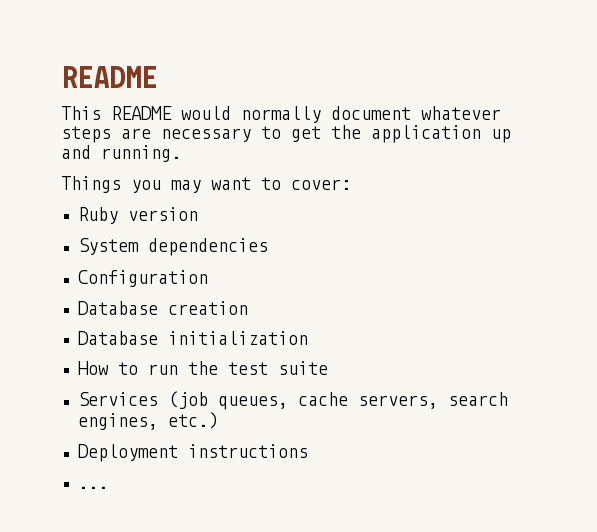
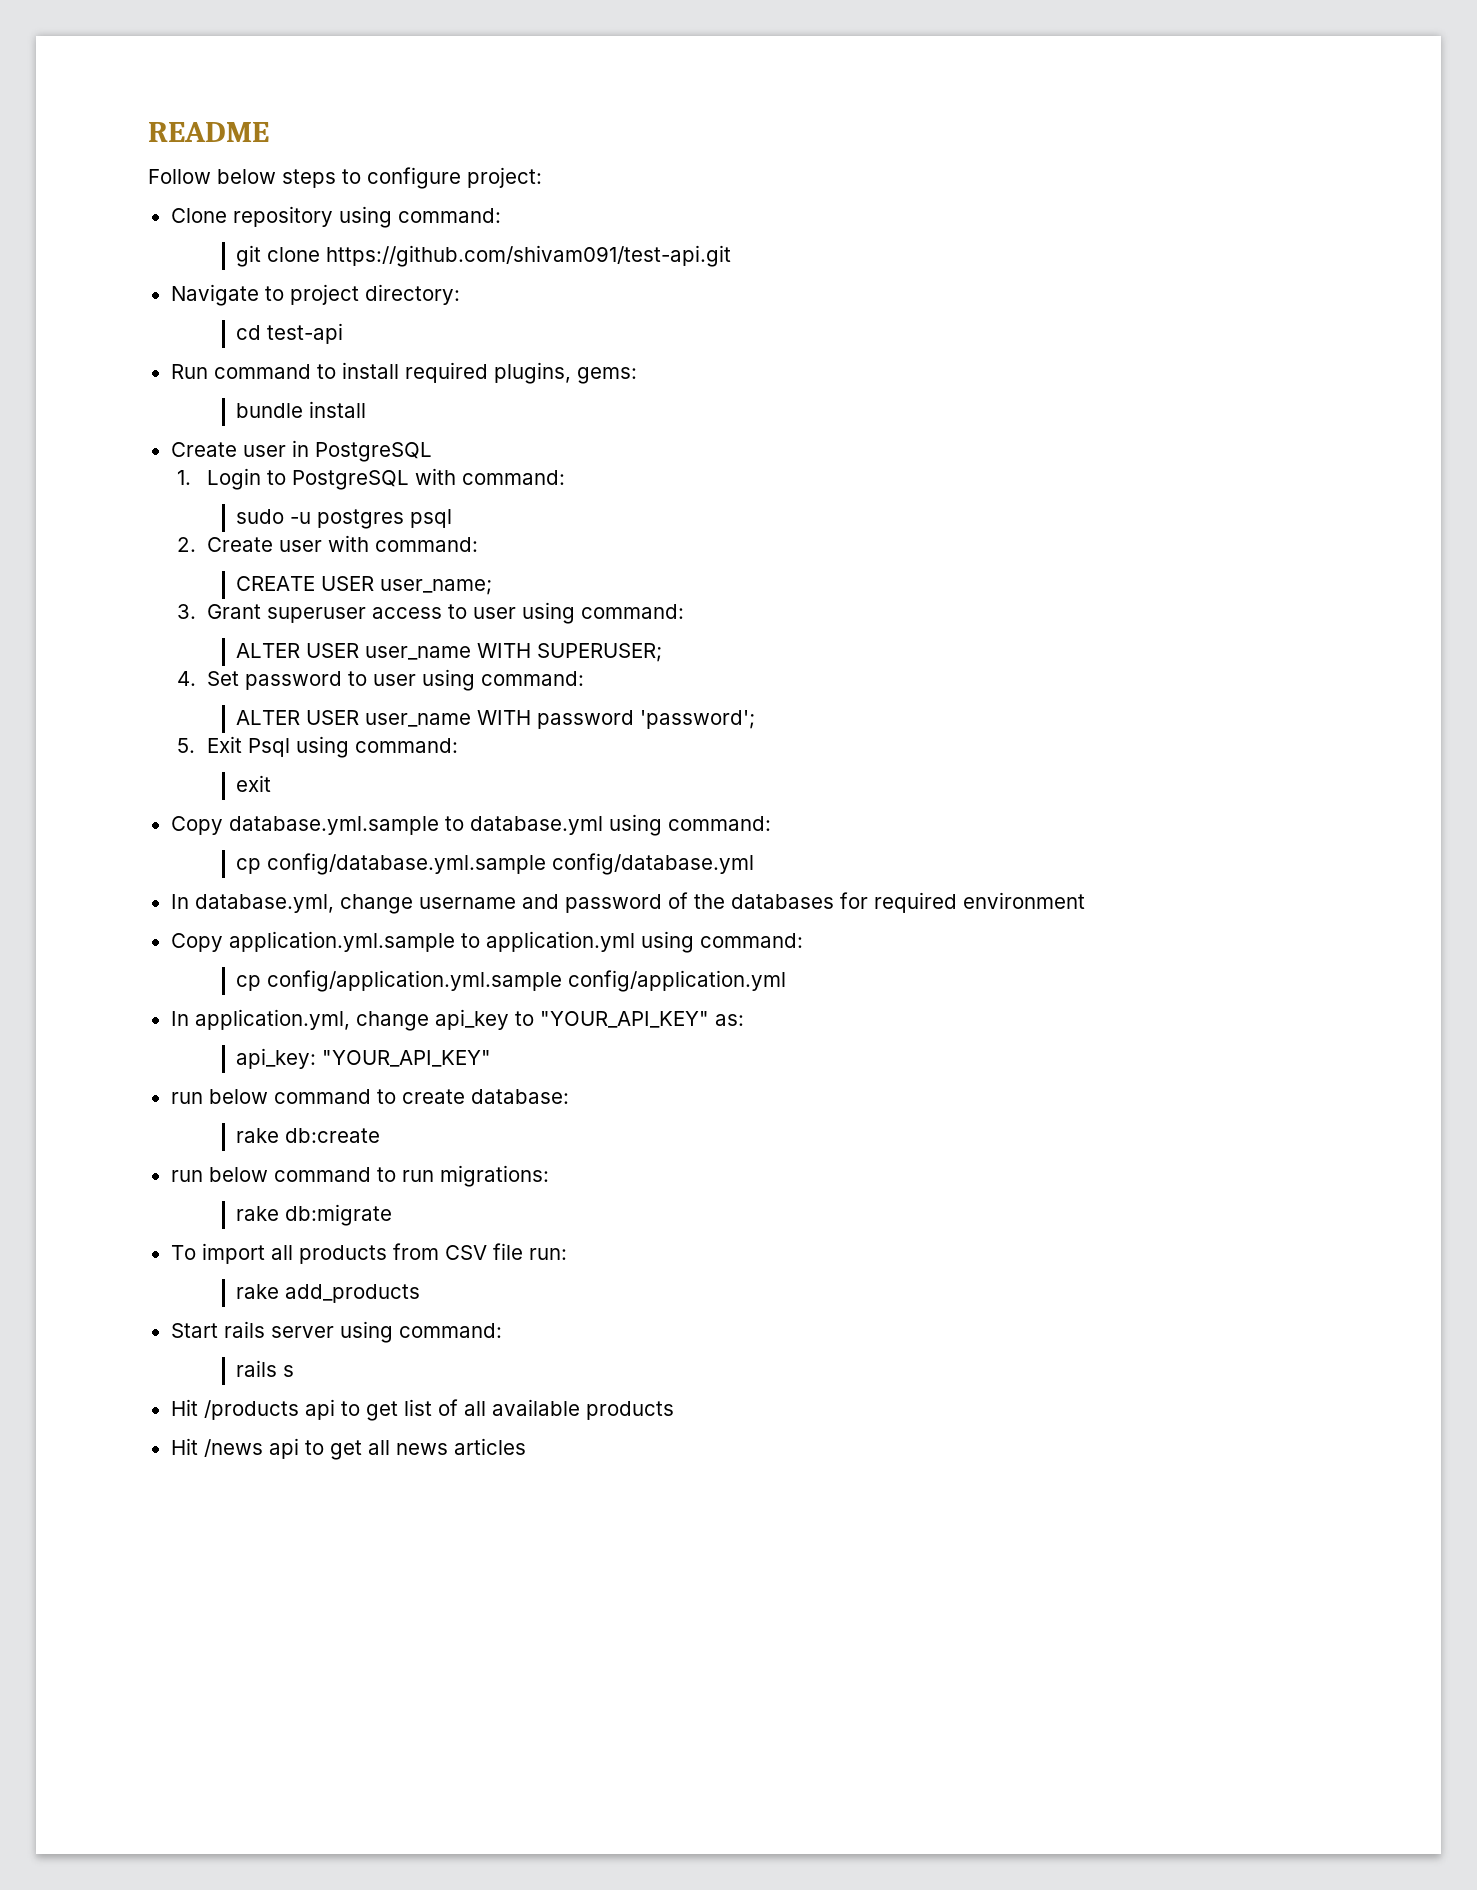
[61,106,501,123] [61,125,511,143] [61,145,181,162] [61,176,351,193] [77,207,198,224] [77,238,268,256] [77,270,208,287] [77,301,248,315] [77,331,308,345] [77,361,328,375] [77,391,508,410] [77,412,218,430] [77,444,308,462] [77,486,108,489] This README would normally document whatever steps are necessary to get the application up and running. // Things you may want to cover: // Ruby version // System dependencies // Configuration // Database creation // Database initialization // How to run the test suite // Services (job queues, cache servers, search engines, etc.) // Deployment instructions // ... -> [148,167,542,189] [170,206,501,228] [235,245,731,267] [170,284,460,306] [235,323,343,344] [170,362,637,384] [235,401,366,418] [170,440,432,462] [177,468,565,490] [235,509,452,529] [177,535,478,552] [235,576,492,595] [177,602,684,624] [235,643,662,662] [177,669,584,691] [235,710,755,729] [177,736,458,758] [235,775,271,792] [170,814,771,836] [235,853,754,875] [170,892,1085,914] [170,931,803,953] [235,970,786,992] [170,1009,744,1031] [235,1048,491,1069] [170,1089,569,1104] [235,1128,380,1143] [170,1165,549,1187] [235,1204,392,1226] [170,1243,567,1264] [235,1284,420,1303] [170,1321,502,1343] [235,1360,294,1377] [170,1399,674,1421] [170,1438,526,1460] Follow below steps to configure project: // Clone repository using command: // git clone https://github.com/shivam091/test-api.git // Navigate to project directory: // cd test-api // Run command to install required plugins, gems: // bundle install // Create user in PostgreSQL // 1. Login to PostgreSQL with command: // sudo -u postgres psql // 2. Create user with command: // CREATE USER user_name; // 3. Grant superuser access to user using command: // ALTER USER user_name WITH SUPERUSER; // 4. Set password to user using command: // ALTER USER user_name WITH password 'password'; // 5. Exit Psql using command: // exit // Copy database.yml.sample to database.yml using command: // cp config/database.yml.sample config/database.yml // In database.yml, change username and password of the databases for required environment // Copy application.yml.sample to application.yml using command: // cp config/application.yml.sample config/application.yml // In application.yml, change api_key to "YOUR_API_KEY" as: // api_key: "YOUR_API_KEY" // run below command to create database: // rake db:create // run below command to run migrations: // rake db:migrate // To import all products from CSV file run: // rake add_products // Start rails server using command: // rails s // Hit /products api to get list of all available products // Hit /news api to get all news articles

